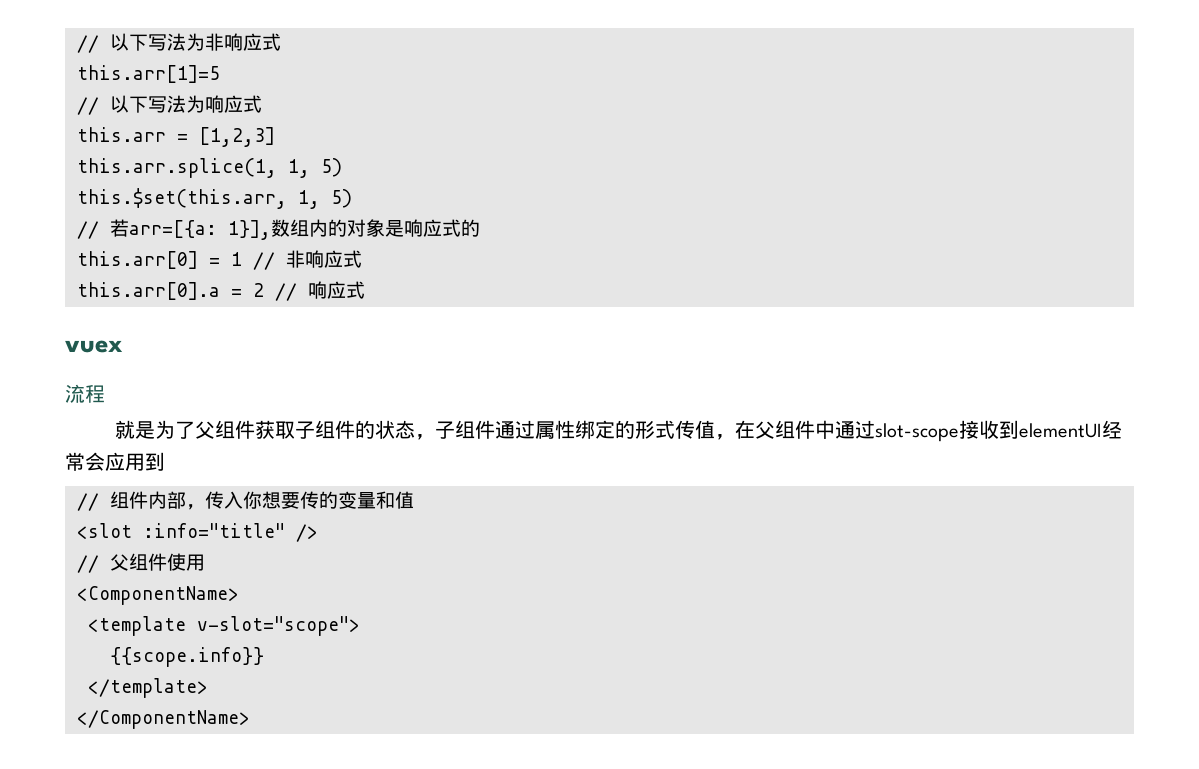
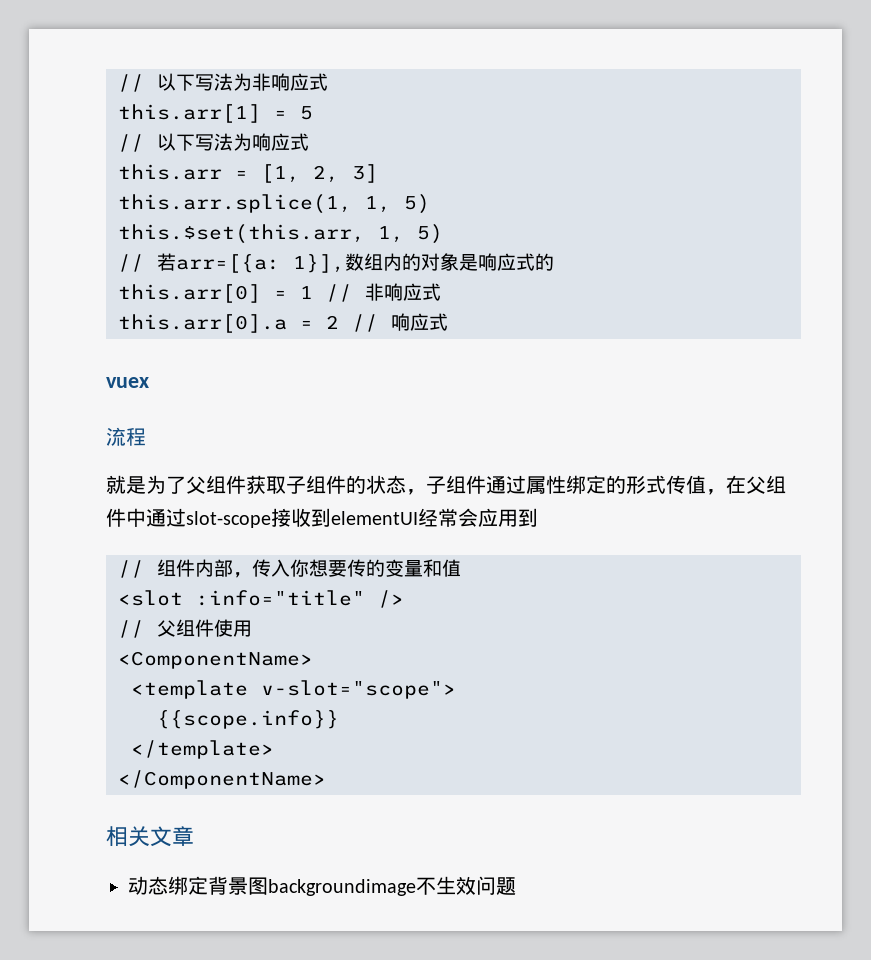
[77,65,220,83] this.arr[1]=5 -> [118,104,313,123] this.arr[1] = 5
[199,127,275,147] [1,2,3] -> [261,164,378,183] [1, 2, 3]
(250, 719) none -> [106,826,194,847] [128,876,516,896] // 相关文章 // 动态绑定背景图backgroundimage不生效问题

